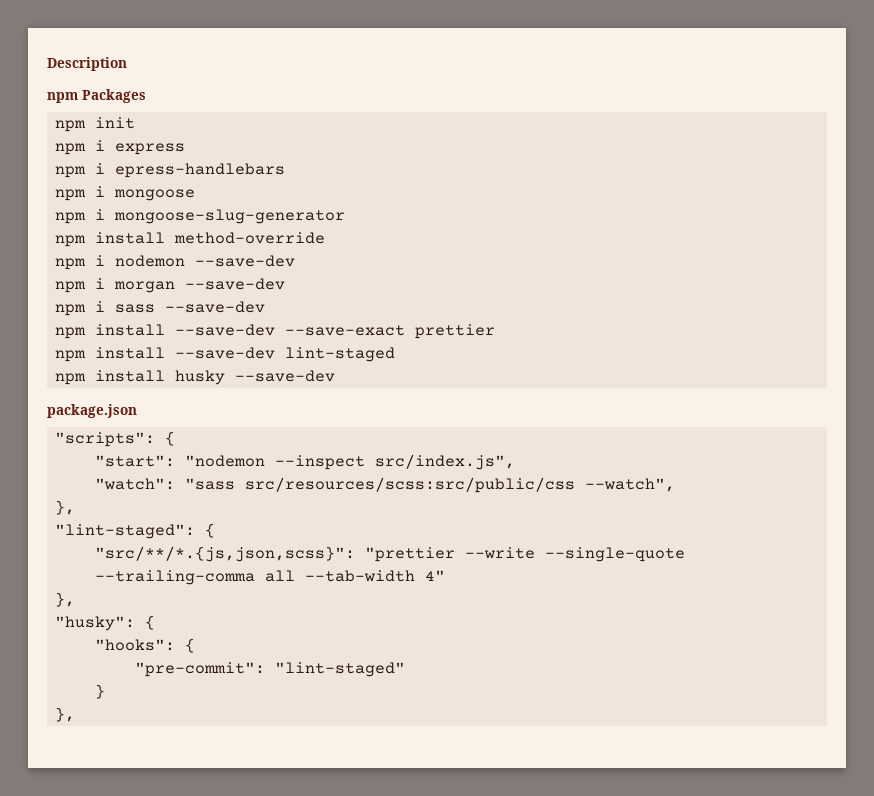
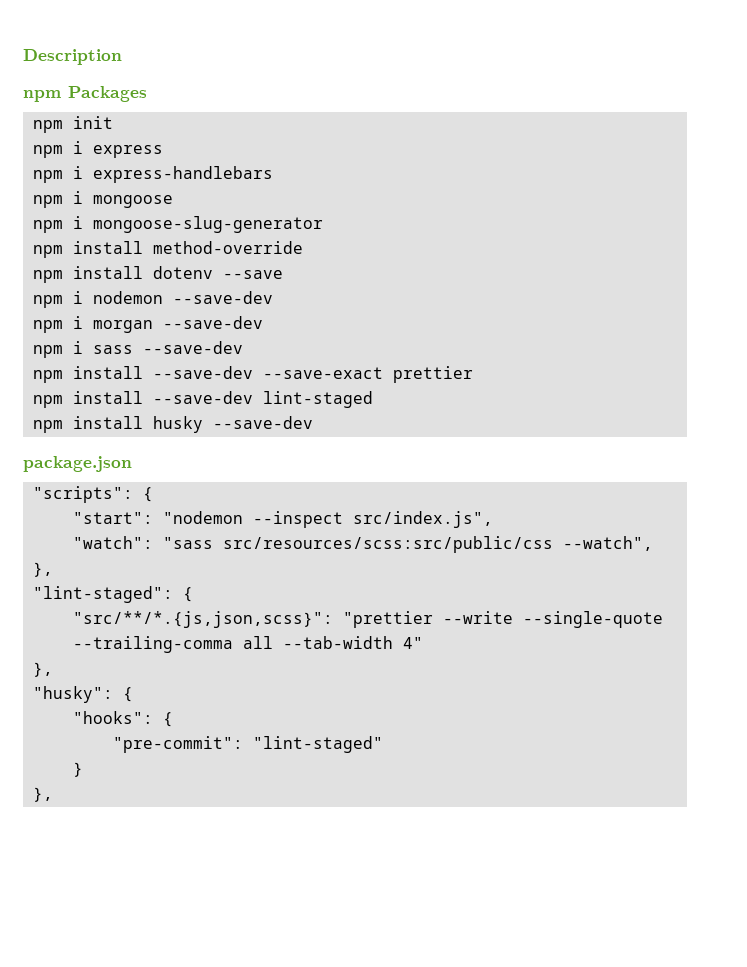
[115,163,286,178] epress-handlebars -> [92,166,273,183] express-handlebars
(326, 238) none -> [32,266,283,283] // npm install dotenv --save

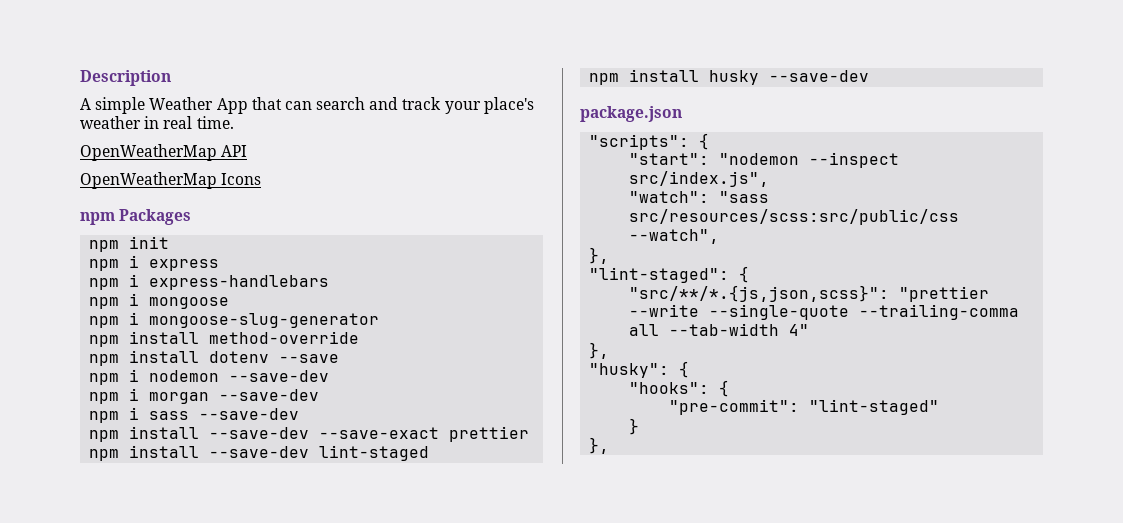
(122, 57) none -> [80,97,534,114] [80,116,234,129] [80,144,248,161] [80,172,262,189] // A simple Weather App that can search and track your place's weather in real time. // OpenWeatherMap API // OpenWeatherMap Icons

